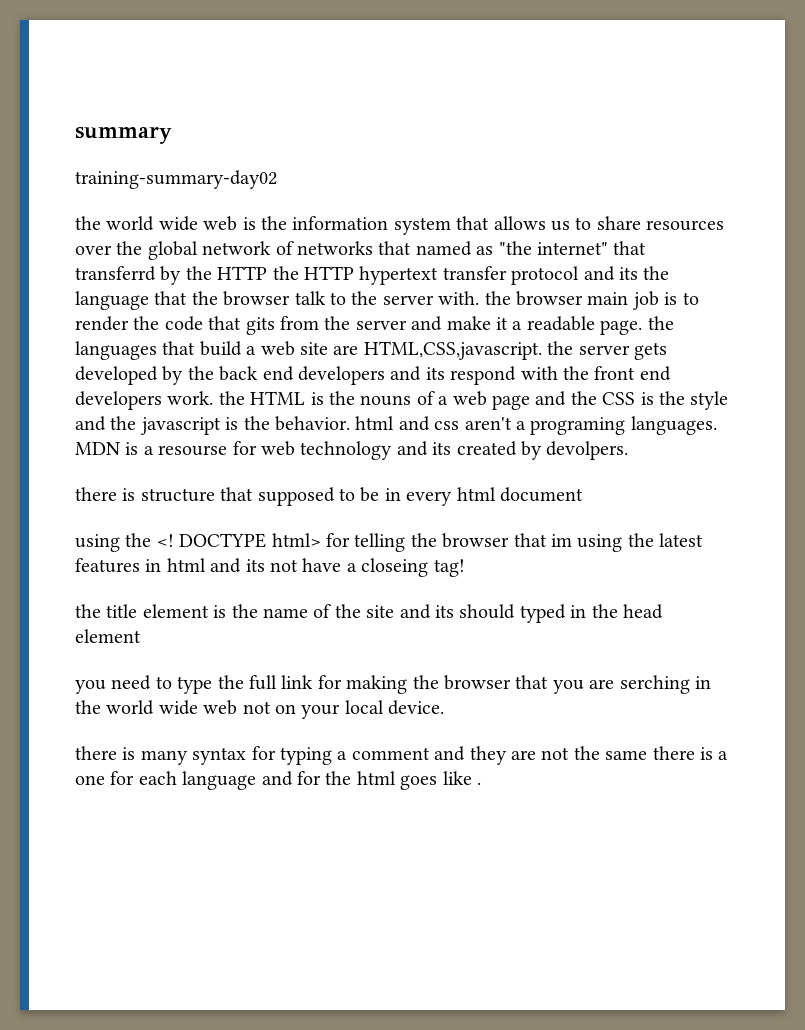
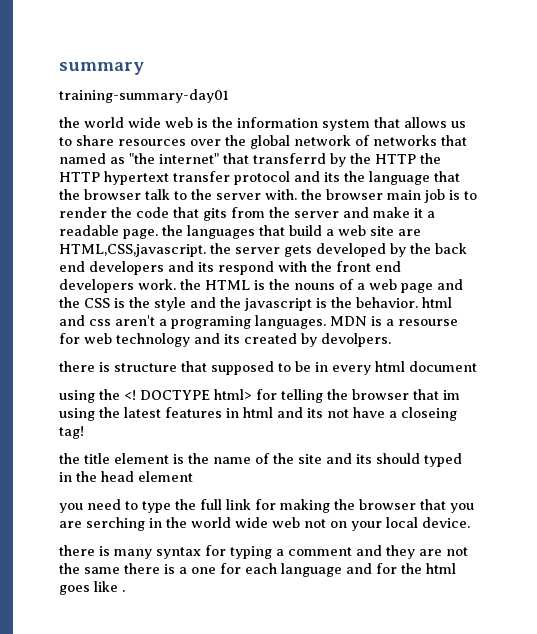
[75,170,277,189] training-summary-day02 -> [59,89,229,103] training-summary-day01

